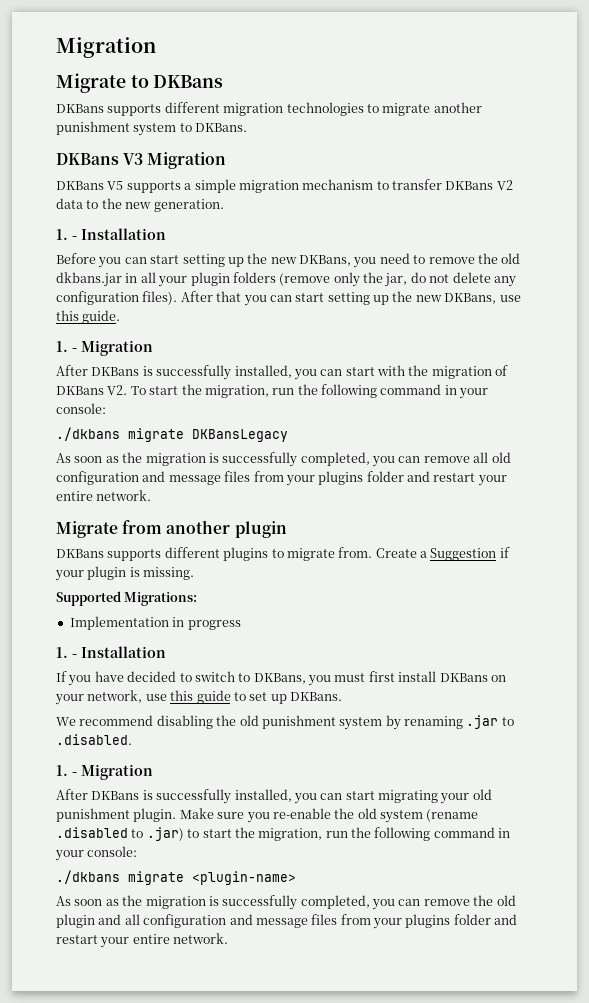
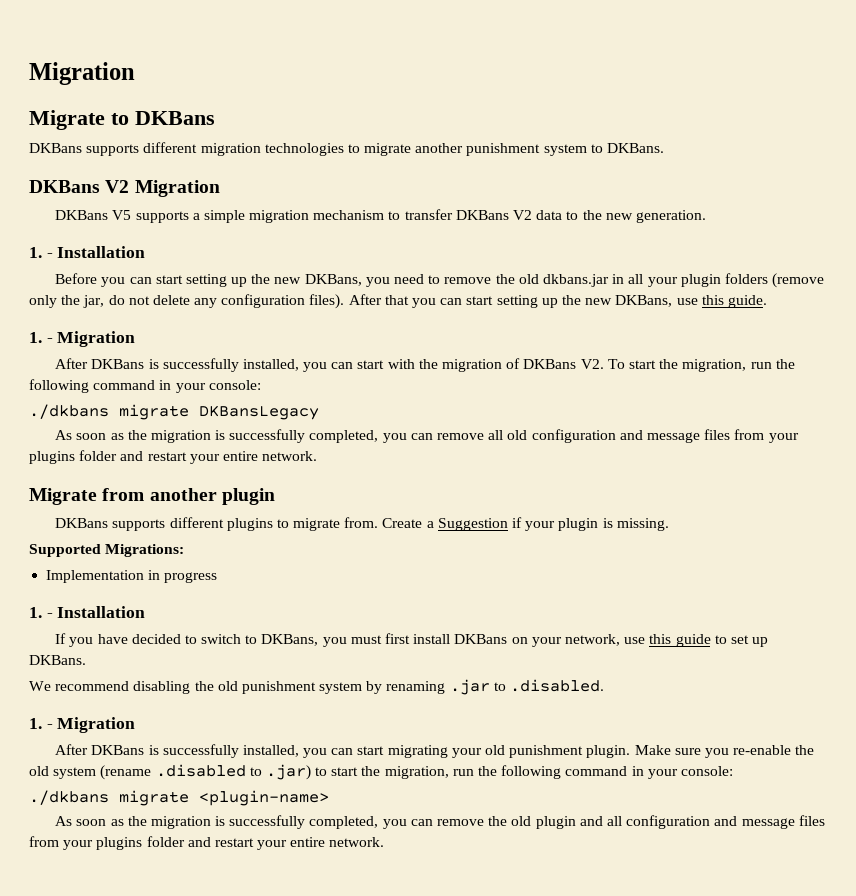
[123,153,144,165] V3 -> [105,180,130,193] V2

